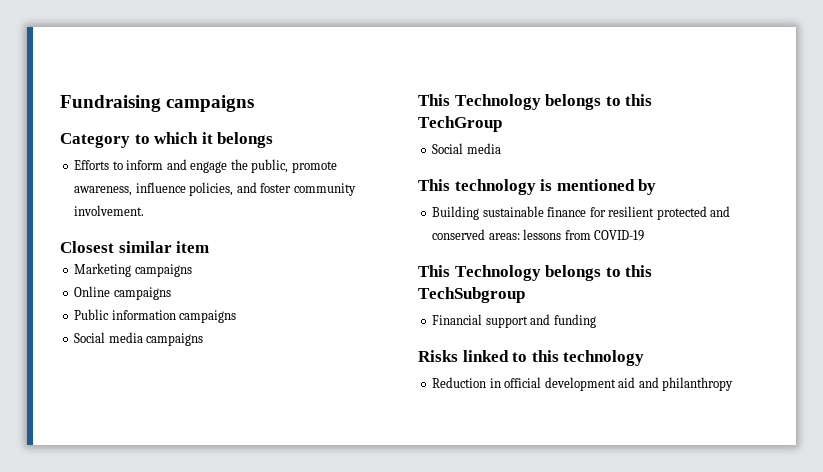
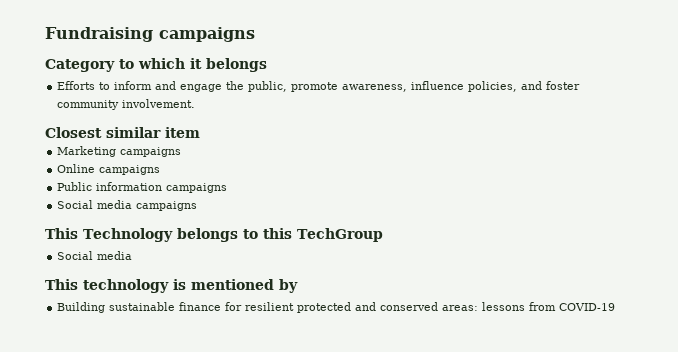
[418,265,653,281] [418,287,525,303] [432,314,596,328] [418,350,645,366] [432,377,734,391] // This Technology belongs to this TechSubgroup // Financial support and funding // Risks linked to this technology // Reduction in official development aid and philanthropy -> (616, 307) none

